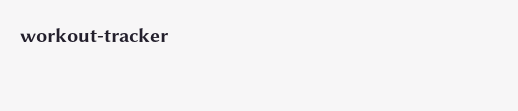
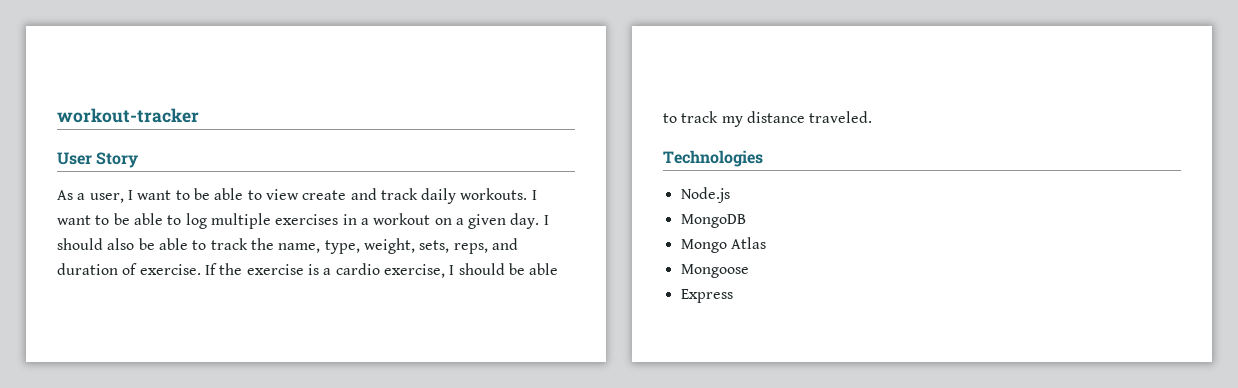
(169, 35) none -> [57,152,139,168] [57,188,537,204] [57,213,549,229] [57,238,518,254] [57,263,559,278] [663,111,873,127] [663,150,763,167] [680,187,730,203] [680,214,746,228] [680,237,766,253] [680,264,749,278] [680,289,733,303] // User Story // As a user, I want to be able to view create and track daily workouts. I want to be able to log multiple exercises in a workout on a given day. I should also be able to track the name, type, weight, sets, reps, and duration of exercise. If the exercise is a cardio exercise, I should be able to track my distance traveled. // Technologies // Node.js // MongoDB // Mongo Atlas // Mongoose // Express

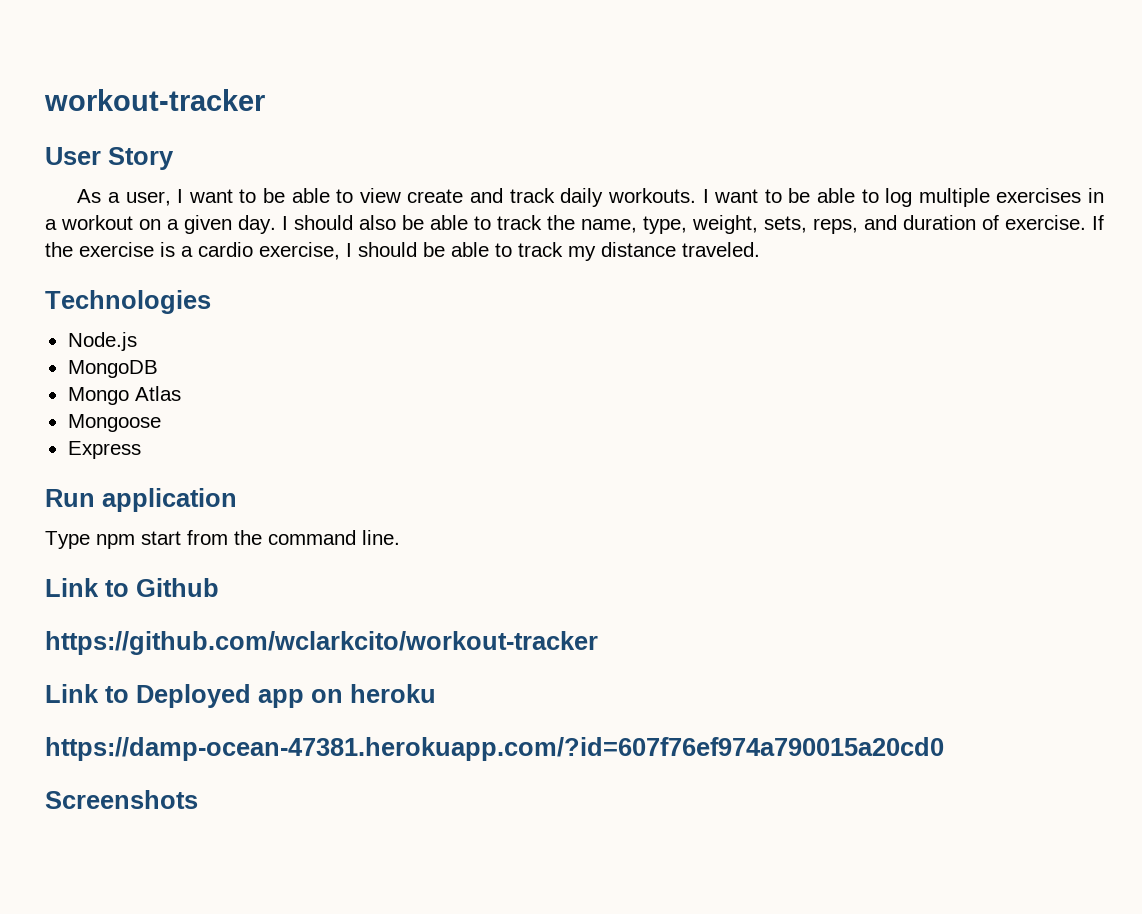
(733, 296) none -> [45,488,237,512] [45,530,400,549] [45,578,219,597] [45,631,598,655] [45,684,436,708] [45,737,944,761] [45,790,198,809] // Run application // Type npm start from the command line. // Link to Github // https://github.com/wclarkcito/workout-tracker // Link to Deployed app on heroku // https://damp-ocean-47381.herokuapp.com/?id=607f76ef974a790015a20cd0 // Screenshots

